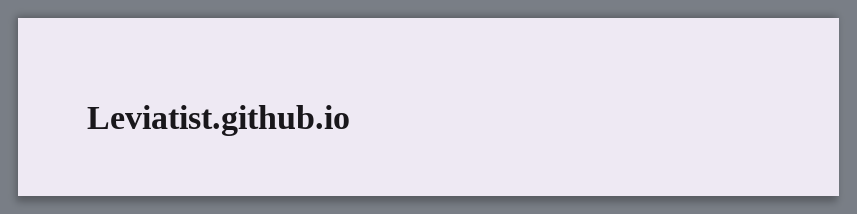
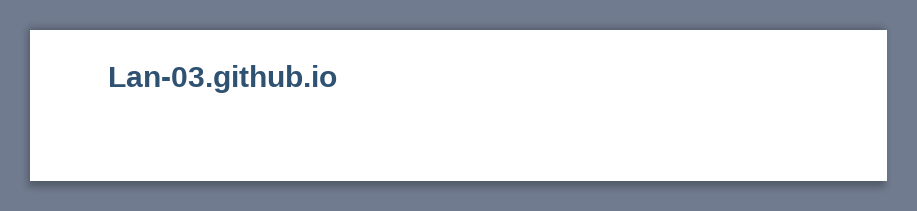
[87,105,350,136] Leviatist.github.io -> [108,65,337,93] Lan-03.github.io

